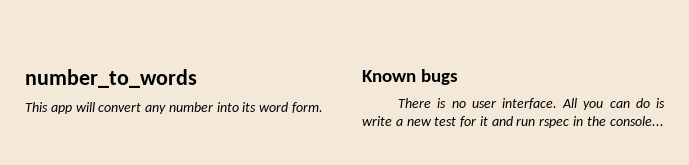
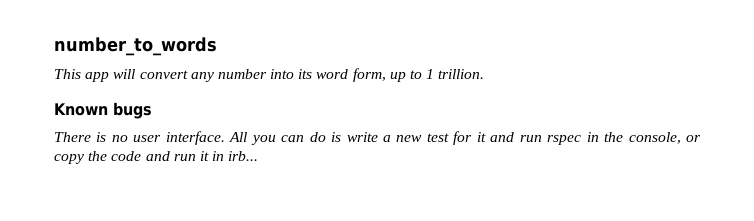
[292,102,324,113] form. -> [352,68,485,82] form, up to 1 trillion.
[609,116,664,126] console... -> [628,132,701,144] [54,151,259,164] console, or copy the code and run it in irb...

